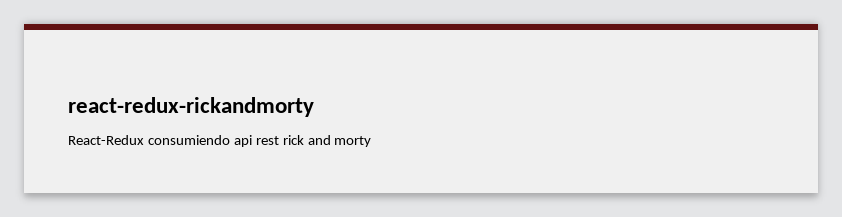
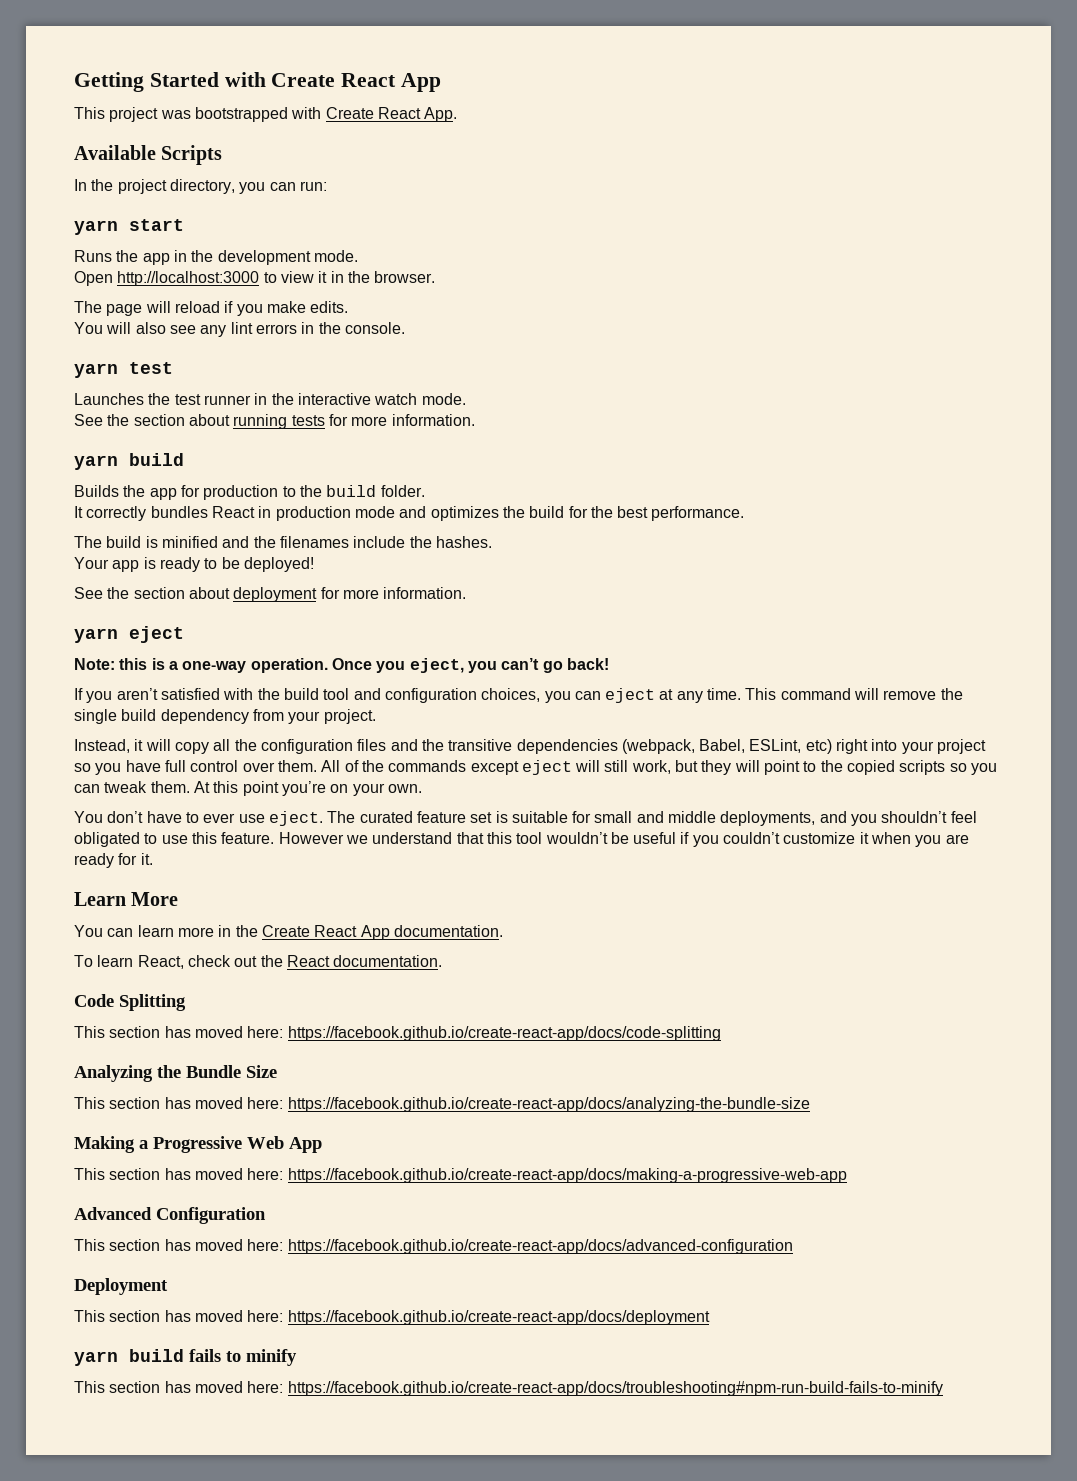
[68,97,314,117] [68,135,372,147] react-redux-rickandmorty // React-Redux consumiendo api rest rick and morty -> [74,72,442,92] [74,107,458,122] [74,145,223,165] [74,179,327,194] [74,219,184,235] [74,250,358,265] [74,271,436,286] [74,301,349,316] [74,322,405,337] [74,362,173,378] [74,393,466,405] [74,414,475,429] [74,453,184,470] [74,485,425,500] [74,506,745,521] [74,536,492,548] [74,557,314,572] [74,587,467,602] [74,626,184,643] [74,658,609,673] [74,688,963,703] [74,709,376,724] [74,739,987,754] [74,760,998,775] [74,781,422,796] [74,811,977,826] [74,832,969,847] [74,853,153,868] [74,892,179,906] [74,925,503,940] [74,955,443,969] [74,994,186,1011] [74,1026,721,1041] [74,1065,277,1082] [74,1097,810,1112] [74,1136,322,1153] [74,1168,847,1183] [74,1207,266,1224] [74,1239,793,1254] [74,1278,168,1295] [74,1310,710,1325] [74,1349,297,1366] [74,1381,943,1396] Getting Started with Create React App // This project was bootstrapped with Create React App. // Available Scripts // In the project directory, you can run: // yarn start // Runs the app in the development mode. // Open http://localhost:3000 to view it in the browser. // The page will reload if you make edits. // You will also see any lint errors in the console. // yarn test // Launches the test runner in the interactive watch mode. // See the section about running tests for more information. // yarn build // Builds the app for production to the build folder. // It correctly bundles React in production mode and optimizes the build for the best performance. // The build is minified and the filenames include the hashes. // Your app is ready to be deployed! // See the section about deployment for more information. // yarn eject // Note: this is a one-way operation. Once you eject, you can’t go back! // If you aren’t satisfied with the build tool and configuration choices, you can eject at any time. This command will remove the single build dependency from your project. // Instead, it will copy all the configuration files and the transitive dependencies (webpack, Babel, ESLint, etc) right into your project so you have full control over them. All of the commands except eject will still work, but they will point to the copied scripts so you can tweak them. At this point you’re on your own. // You don’t have to ever use eject. The curated feature set is suitable for small and middle deployments, and you shouldn’t feel obligated to use this feature. However we understand that this tool wouldn’t be useful if you couldn’t customize it when you are ready for it. // Learn More // You can learn more in the Create React App documentation. // To learn React, check out the React documentation. // Code Splitting // This section has moved here: https://facebook.github.io/create-react-app/docs/code-splitting // Analyzing the Bundle Size // This section has moved here: https://facebook.github.io/create-react-app/docs/analyzing-the-bundle-size // Making a Progressive Web App // This section has moved here: https://facebook.github.io/create-react-app/docs/making-a-progressive-web-app // Advanced Configuration // This section has moved here: https://facebook.github.io/create-react-app/docs/advanced-configuration // Deployment // This section has moved here: https://facebook.github.io/create-react-app/docs/deployment // yarn build fails to minify // This section has moved here: https://facebook.github.io/create-react-app/docs/troubleshooting#npm-run-build-fails-to-minify

